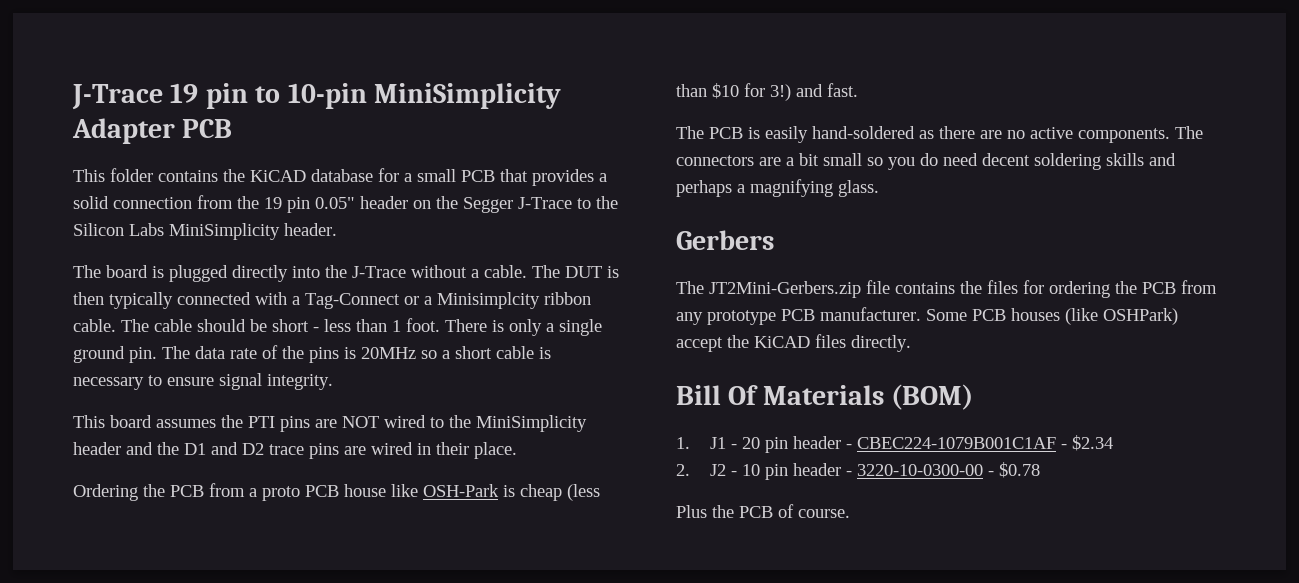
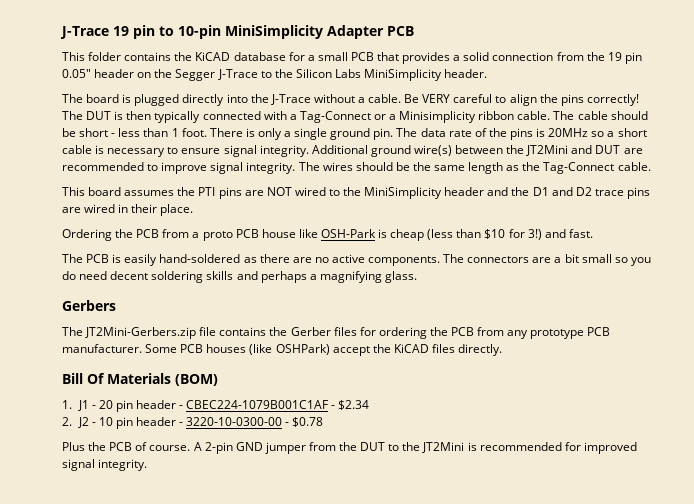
(527, 271) none -> [404,94,639,106] Be VERY careful to align the pins correctly!
[437,292,540,309] Minisimplcity -> [399,111,477,123] Minisimplicity
(333, 382) none -> [311,145,643,157] [62,162,651,174] Additional ground wire(s) between the JT2Mini and DUT are recommended to improve signal integrity. The wires should be the same length as the Tag-Connect cable.
(982, 287) none -> [290,327,331,336] Gerber
(850, 513) none -> [193,442,637,454] [62,459,148,471] A 2-pin GND jumper from the DUT to the JT2Mini is recommended for improved signal integrity.

